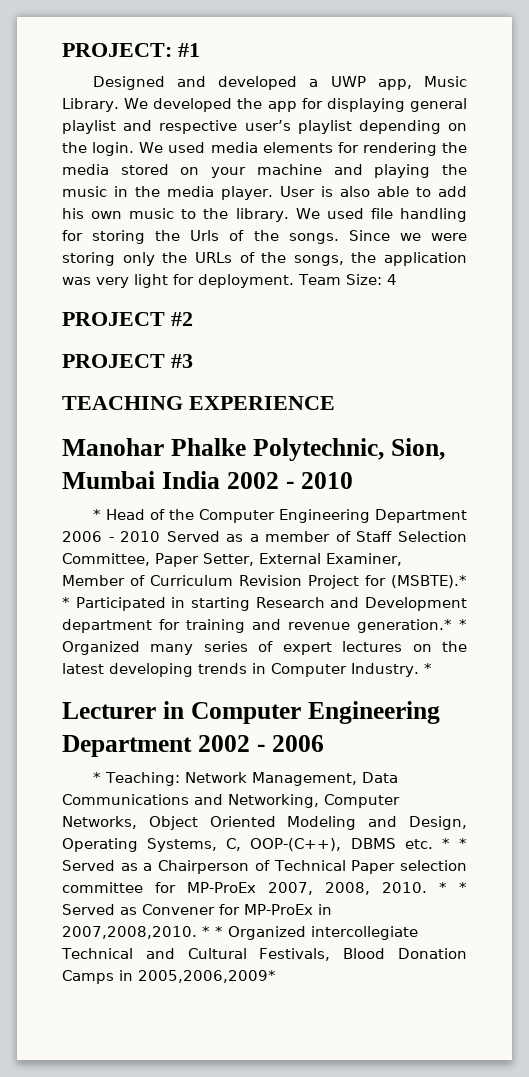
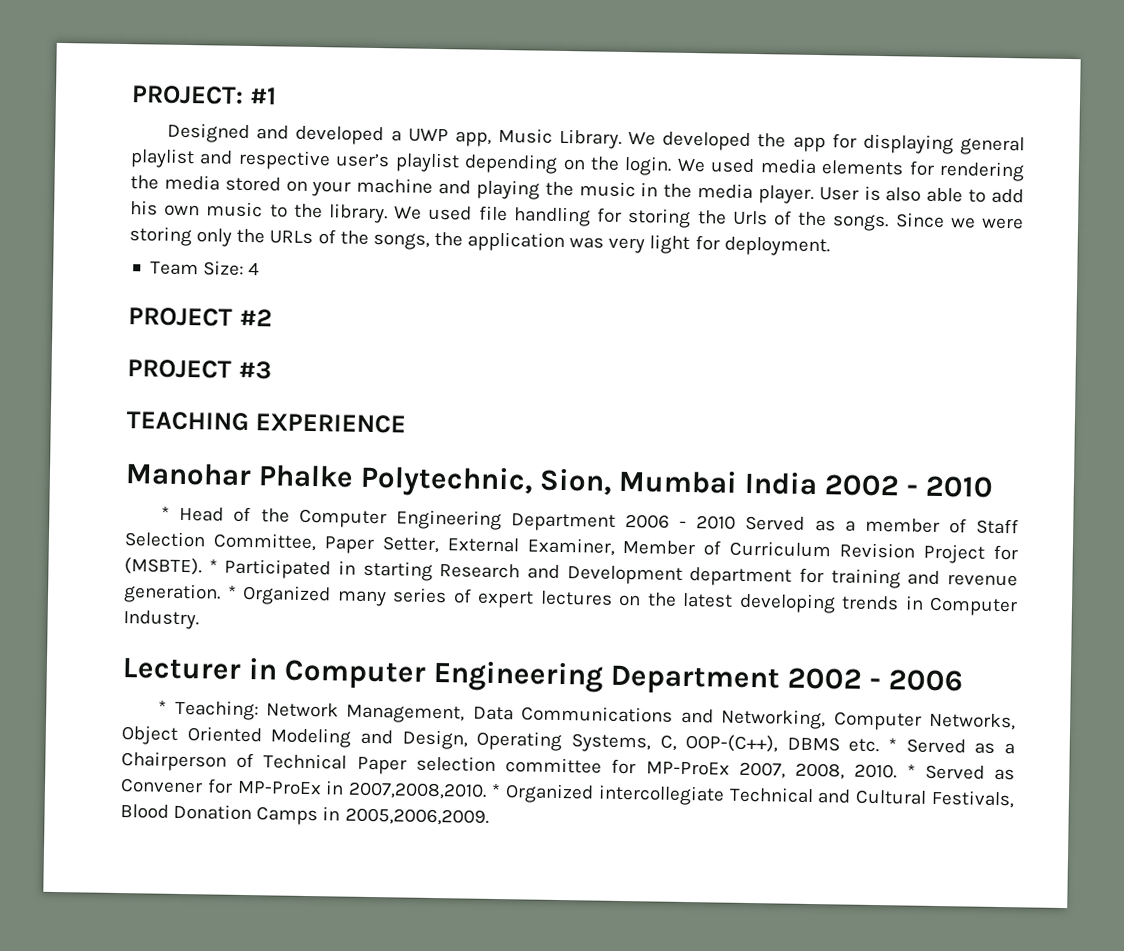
(294, 281) none -> (830, 246) //
[391,575,467,588] (MSBTE).* -> [124,557,202,576] (MSBTE).
[357,619,452,633] generation.* -> [123,583,221,604] generation.
[423,663,432,674] * -> (199, 620) none
[459,838,468,849] * -> (898, 745) none
[459,882,467,893] * -> (916, 771) none
[215,926,223,937] * -> (502, 790) none
[138,970,276,983] 2005,2006,2009* -> [344,807,489,826] 2005,2006,2009.

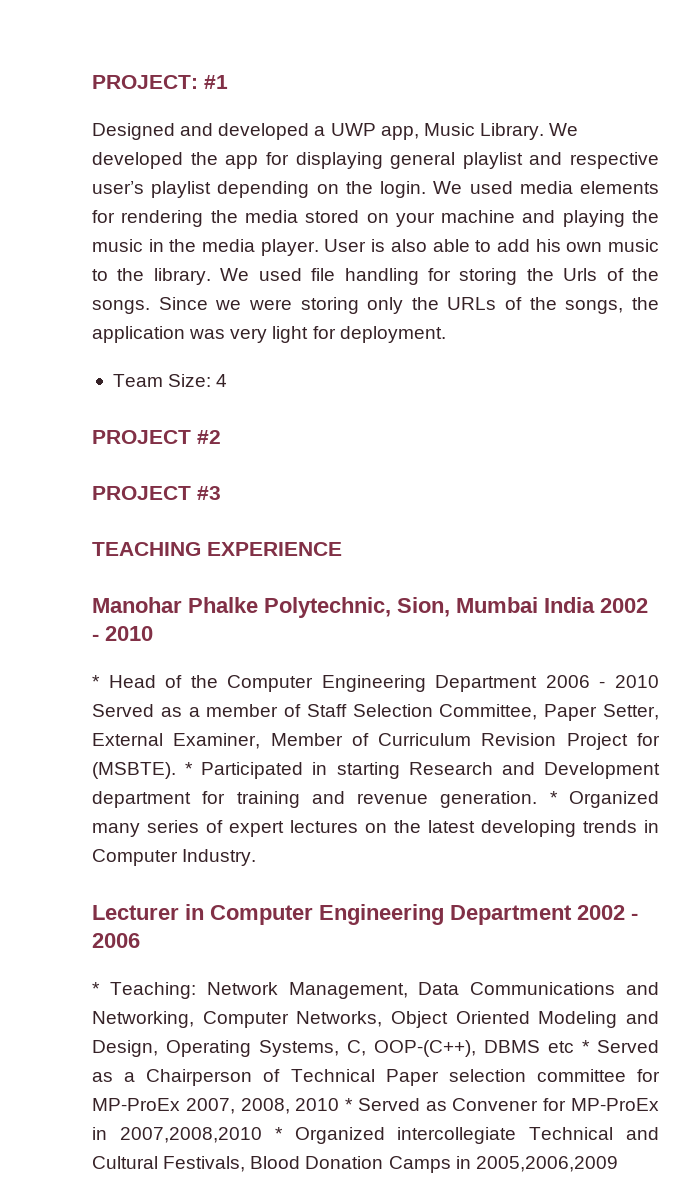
[848,738,880,753] etc. -> [548,1041,574,1053] etc
[854,763,898,779] 2010. -> [295,1098,340,1111] 2010
[348,781,488,800] 2007,2008,2010. -> [119,1127,262,1143] 2007,2008,2010
[344,807,489,826] 2005,2006,2009. -> [475,1156,618,1172] 2005,2006,2009

